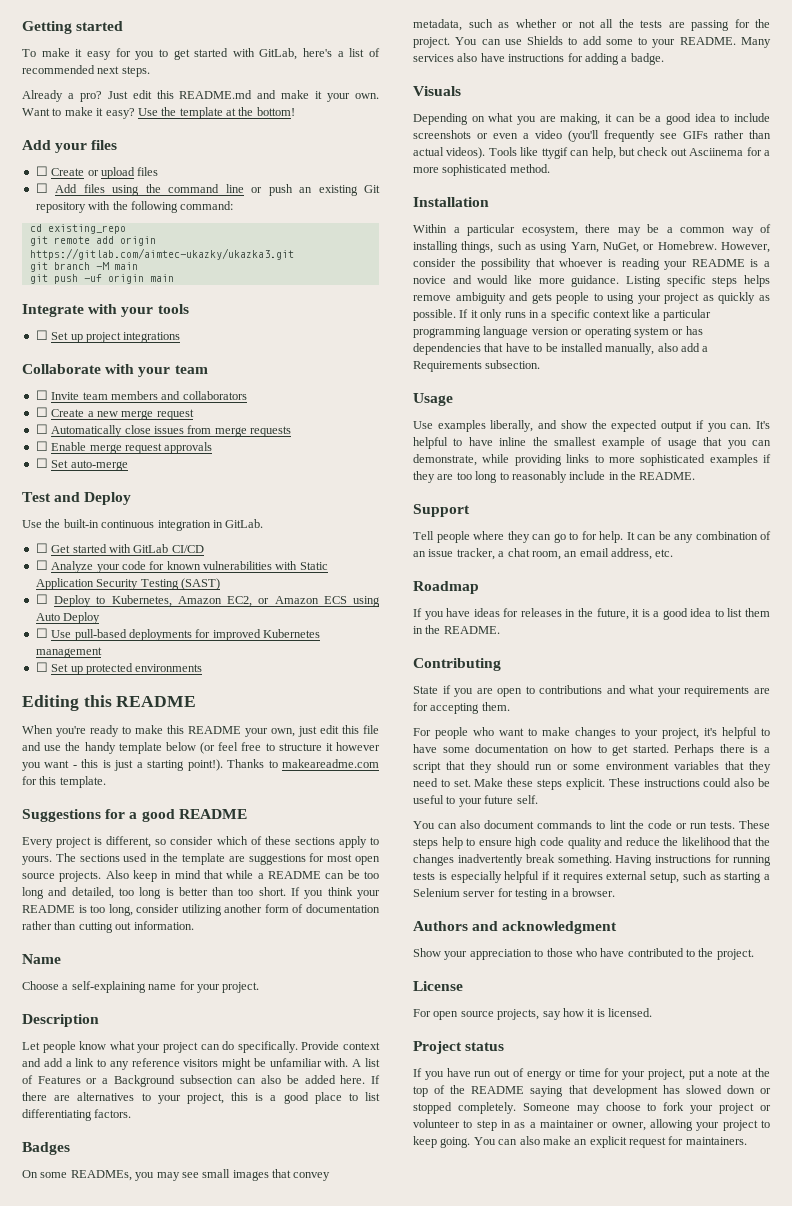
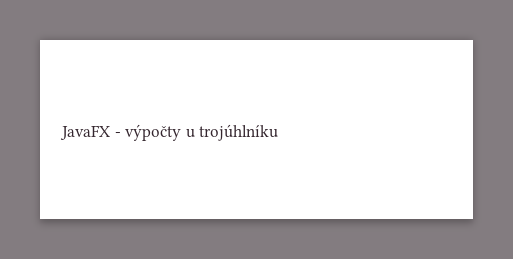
[22,21,124,34] [22,48,381,60] [22,65,150,77] [22,90,380,102] [22,107,295,119] [22,140,118,153] [35,166,159,179] [35,183,381,196] [35,201,234,213] [29,224,126,234] [29,236,156,246] [29,248,294,260] [29,262,138,272] [29,274,174,284] [22,304,189,317] [35,330,181,343] [22,364,208,377] [35,390,247,400] [35,407,194,420] [35,424,291,437] [35,441,213,454] [35,458,128,471] [22,492,132,505] [22,519,264,531] [35,543,204,553] [35,560,328,573] [35,578,220,590] [35,594,380,607] [35,612,101,624] [35,628,320,641] [35,647,102,658] [35,662,203,675] [22,695,197,711] [22,725,379,737] [22,742,380,754] [22,759,380,771] [22,776,106,788] [22,809,247,822] [22,836,379,848] [22,853,380,865] [22,870,379,882] [22,887,381,899] [22,904,380,916] [22,921,194,933] [22,954,61,964] [22,981,260,993] [22,1014,99,1027] [22,1041,380,1053] [22,1058,381,1070] [22,1075,381,1087] [22,1092,380,1104] [22,1109,132,1121] [22,1142,70,1155] [22,1169,331,1181] [413,19,770,31] [413,36,771,48] [413,53,664,65] [413,86,461,96] [413,113,770,125] [413,130,771,142] [413,147,770,159] [413,164,550,176] [413,197,489,207] [413,224,771,236] [413,241,770,253] [413,258,770,270] [413,275,770,287] [413,292,770,304] [413,309,712,321] [413,326,703,338] [413,343,709,355] [413,360,541,372] [413,393,453,406] [413,420,770,432] [413,437,771,449] [413,454,771,466] [413,471,696,483] [413,504,470,517] [413,531,771,543] [413,548,674,560] [413,581,479,594] [413,608,770,620] [413,625,500,634] [413,658,501,671] [413,685,770,697] [413,702,510,714] [413,727,770,739] [413,744,770,756] [413,761,771,773] [413,778,770,790] [413,795,538,807] [413,820,770,829] [413,837,770,849] [413,854,771,866] [413,871,770,883] [413,888,616,900] [413,921,618,934] [413,948,754,960] [413,981,463,991] [413,1008,652,1020] [413,1041,505,1054] [413,1068,770,1080] [413,1085,771,1097] [413,1102,771,1114] [413,1119,770,1131] [413,1136,747,1148] Getting started // To make it easy for you to get started with GitLab, here's a list of recommended next steps. // Already a pro? Just edit this README.md and make it your own. Want to make it easy? Use the template at the bottom! // Add your files // ☐ Create or upload files // ☐ Add files using the command line or push an existing Git repository with the following command: // cd existing_repo // git remote add origin https://gitlab.com/aimtec-ukazky/ukazka3.git // git branch -M main // git push -uf origin main // Integrate with your tools // ☐ Set up project integrations // Collaborate with your team // ☐ Invite team members and collaborators // ☐ Create a new merge request // ☐ Automatically close issues from merge requests // ☐ Enable merge request approvals // ☐ Set auto-merge // Test and Deploy // Use the built-in continuous integration in GitLab. // ☐ Get started with GitLab CI/CD // ☐ Analyze your code for known vulnerabilities with Static Application Security Testing (SAST) // ☐ Deploy to Kubernetes, Amazon EC2, or Amazon ECS using Auto Deploy // ☐ Use pull-based deployments for improved Kubernetes management // ☐ Set up protected environments // Editing this README // When you're ready to make this README your own, just edit this file and use the handy template below (or feel free to structure it however you want - this is just a starting point!). Thanks to makeareadme.com for this template. // Suggestions for a good README // Every project is different, so consider which of these sections apply to yours. The sections used in the template are suggestions for most open source projects. Also keep in mind that while a README can be too long and detailed, too long is better than too short. If you think your README is too long, consider utilizing another form of documentation rather than cutting out information. // Name // Choose a self-explaining name for your project. // Description // Let people know what your project can do specifically. Provide context and add a link to any reference visitors might be unfamiliar with. A list of Features or a Background subsection can also be added here. If there are alternatives to your project, this is a good place to list differentiating factors. // Badges // On some READMEs, you may see small images that convey metadata, such as whether or not all the tests are passing for the project. You can use Shields to add some to your README. Many services also have instructions for adding a badge. // Visuals // Depending on what you are making, it can be a good idea to include screenshots or even a video (you'll frequently see GIFs rather than actual videos). Tools like ttygif can help, but check out Asciinema for a more sophisticated method. // Installation // Within a particular ecosystem, there may be a common way of installing things, such as using Yarn, NuGet, or Homebrew. However, consider the possibility that whoever is reading your README is a novice and would like more guidance. Listing specific steps helps remove ambiguity and gets people to using your project as quickly as possible. If it only runs in a specific context like a particular programming language version or operating system or has dependencies that have to be installed manually, also add a Requirements subsection. // Usage // Use examples liberally, and show the expected output if you can. It's helpful to have inline the smallest example of usage that you can demonstrate, while providing links to more sophisticated examples if they are too long to reasonably include in the README. // Support // Tell people where they can go to for help. It can be any combination of an issue tracker, a chat room, an email address, etc. // Roadmap // If you have ideas for releases in the future, it is a good idea to list them in the README. // Contributing // State if you are open to contributions and what your requirements are for accepting them. // For people who want to make changes to your project, it's helpful to have some documentation on how to get started. Perhaps there is a script that they should run or some environment variables that they need to set. Make these steps explicit. These instructions could also be useful to your future self. // You can also document commands to lint the code or run tests. These steps help to ensure high code quality and reduce the likelihood that the changes inadvertently break something. Having instructions for running tests is especially helpful if it requires external setup, such as starting a Selenium server for testing in a browser. // Authors and acknowledgment // Show your appreciation to those who have contributed to the project. // License // For open source projects, say how it is licensed. // Project status // If you have run out of energy or time for your project, put a note at the top of the README saying that development has slowed down or stopped completely. Someone may choose to fork your project or volunteer to step in as a maintainer or owner, allowing your project to keep going. You can also make an explicit request for maintainers. -> [60,124,279,141] JavaFX - výpočty u trojúhlníku

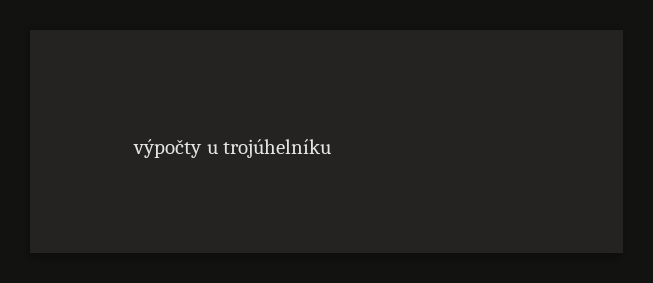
[60,125,121,140] JavaFX - -> (133, 148) none
[199,124,279,141] trojúhlníku -> [223,139,332,158] trojúhelníku

